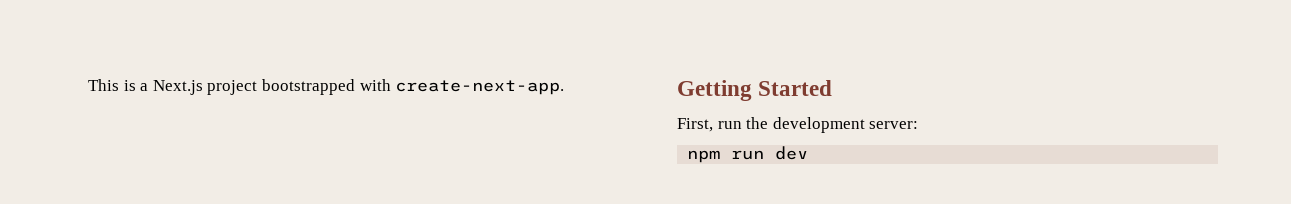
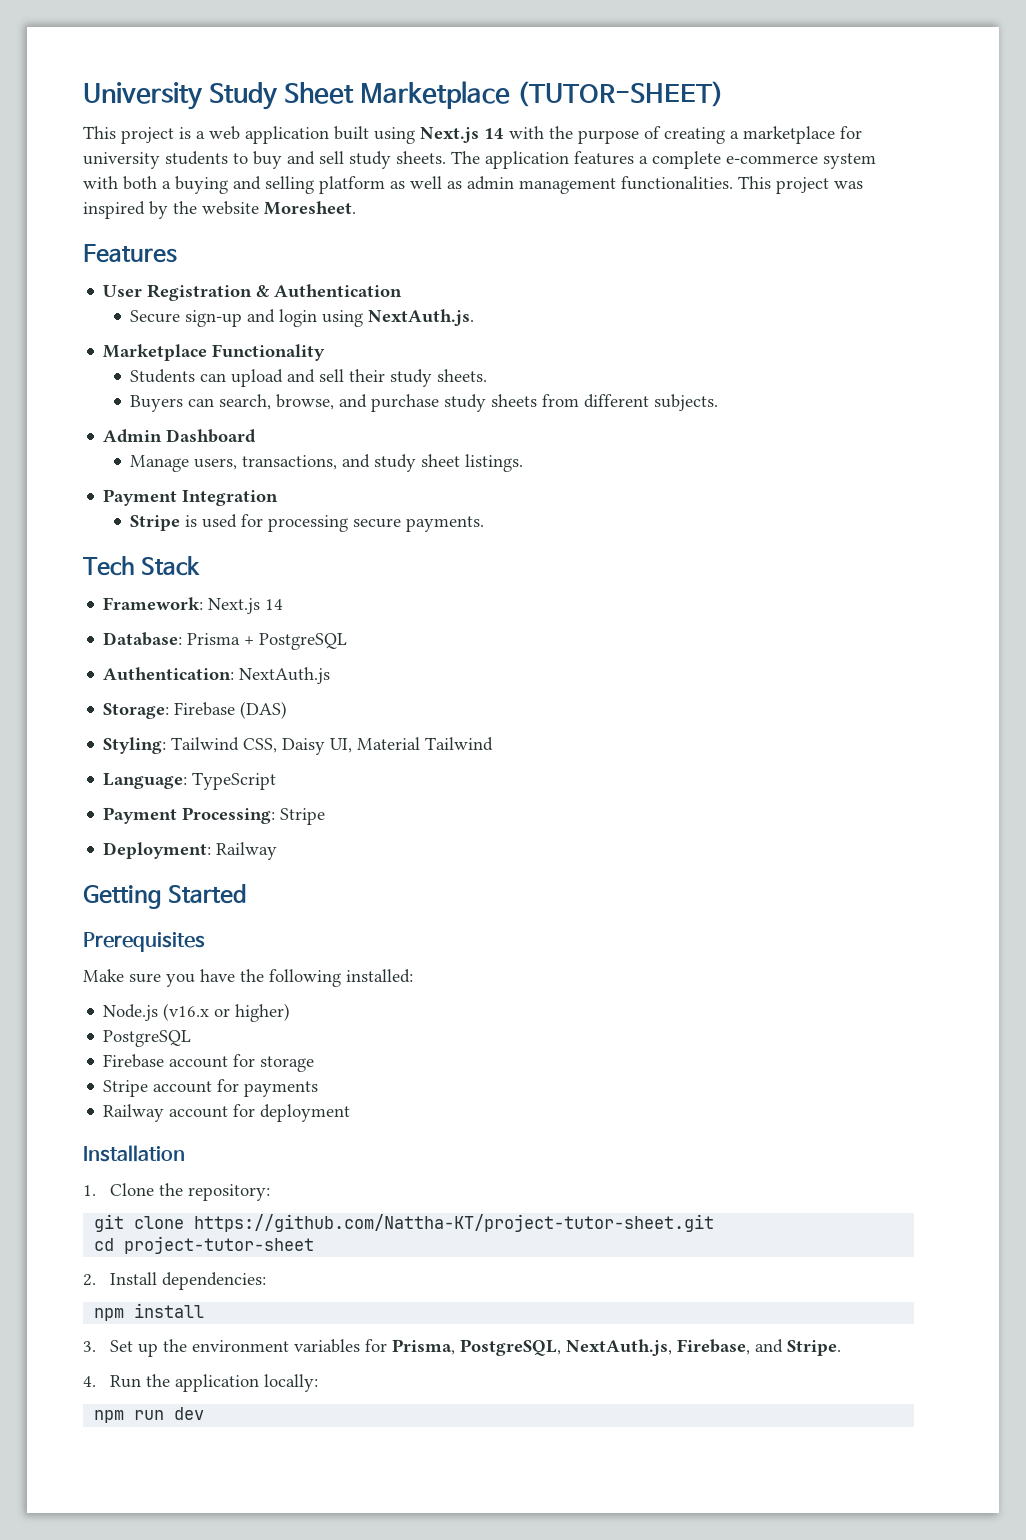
[88,79,565,95] [677,80,833,101] [677,117,919,133] This is a Next.js project bootstrapped with create-next-app. // Getting Started // First, run the development server: -> [83,81,725,110] [83,126,862,144] [83,151,876,169] [83,176,863,194] [83,201,356,219] [83,244,177,263] [103,284,403,301] [130,309,475,327] [103,344,326,361] [130,369,488,387] [130,394,719,412] [103,429,257,443] [130,454,524,472] [103,489,279,506] [130,514,485,532] [83,556,201,576] [103,597,284,614] [103,632,348,650] [103,667,331,684] [103,701,288,719] [103,737,494,755] [103,772,277,790] [103,807,326,825] [103,842,278,860] [83,884,248,909] [83,932,205,952] [83,969,413,987] [103,1003,291,1022] [103,1030,192,1047] [103,1054,315,1072] [103,1079,319,1097] [103,1104,351,1122] [83,1145,185,1162] [83,1183,271,1201] [94,1214,715,1232] [94,1236,315,1254] [83,1272,267,1290] [94,1303,205,1321] [83,1339,842,1357] [83,1374,319,1392] University Study Sheet Marketplace (TUTOR-SHEET) // This project is a web application built using Next.js 14 with the purpose of creating a marketplace for university students to buy and sell study sheets. The application features a complete e-commerce system with both a buying and selling platform as well as admin management functionalities. This project was inspired by the website Moresheet. // Features // User Registration & Authentication // Secure sign-up and login using NextAuth.js. // Marketplace Functionality // Students can upload and sell their study sheets. // Buyers can search, browse, and purchase study sheets from different subjects. // Admin Dashboard // Manage users, transactions, and study sheet listings. // Payment Integration // Stripe is used for processing secure payments. // Tech Stack // Framework: Next.js 14 // Database: Prisma + PostgreSQL // Authentication: NextAuth.js // Storage: Firebase (DAS) // Styling: Tailwind CSS, Daisy UI, Material Tailwind // Language: TypeScript // Payment Processing: Stripe // Deployment: Railway // Getting Started // Prerequisites // Make sure you have the following installed: // Node.js (v16.x or higher) // PostgreSQL // Firebase account for storage // Stripe account for payments // Railway account for deployment // Installation // 1. Clone the repository: // git clone https://github.com/Nattha-KT/project-tutor-sheet.git // cd project-tutor-sheet // 2. Install dependencies: // npm install // 3. Set up the environment variables for Prisma, PostgreSQL, NextAuth.js, Firebase, and Stripe. // 4. Run the application locally:

